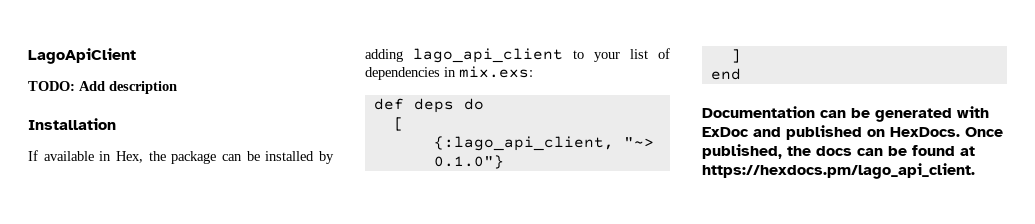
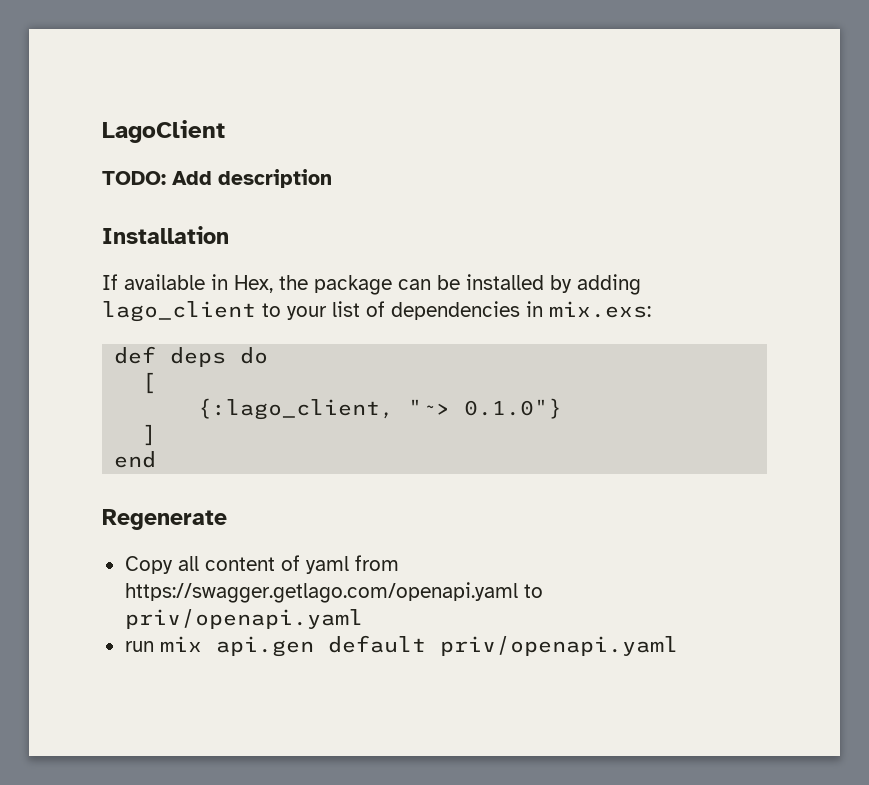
[28,48,136,64] LagoApiClient -> [102,120,225,143] LagoClient
[413,48,563,63] lago_api_client -> [102,301,256,322] lago_client
[433,136,614,151] {:lago_api_client, -> [198,398,395,420] {:lago_client,
[702,106,989,122] [702,125,1003,140] [702,144,975,159] [702,163,975,179] Documentation can be generated with ExDoc and published on HexDocs. Once published, the docs can be found at https://hexdocs.pm/lago_api_client. -> [102,509,227,530] [124,555,399,574] [124,582,543,603] [124,609,363,629] [124,635,678,657] Regenerate // Copy all content of yaml from https://swagger.getlago.com/openapi.yaml to priv/openapi.yaml // run mix api.gen default priv/openapi.yaml

